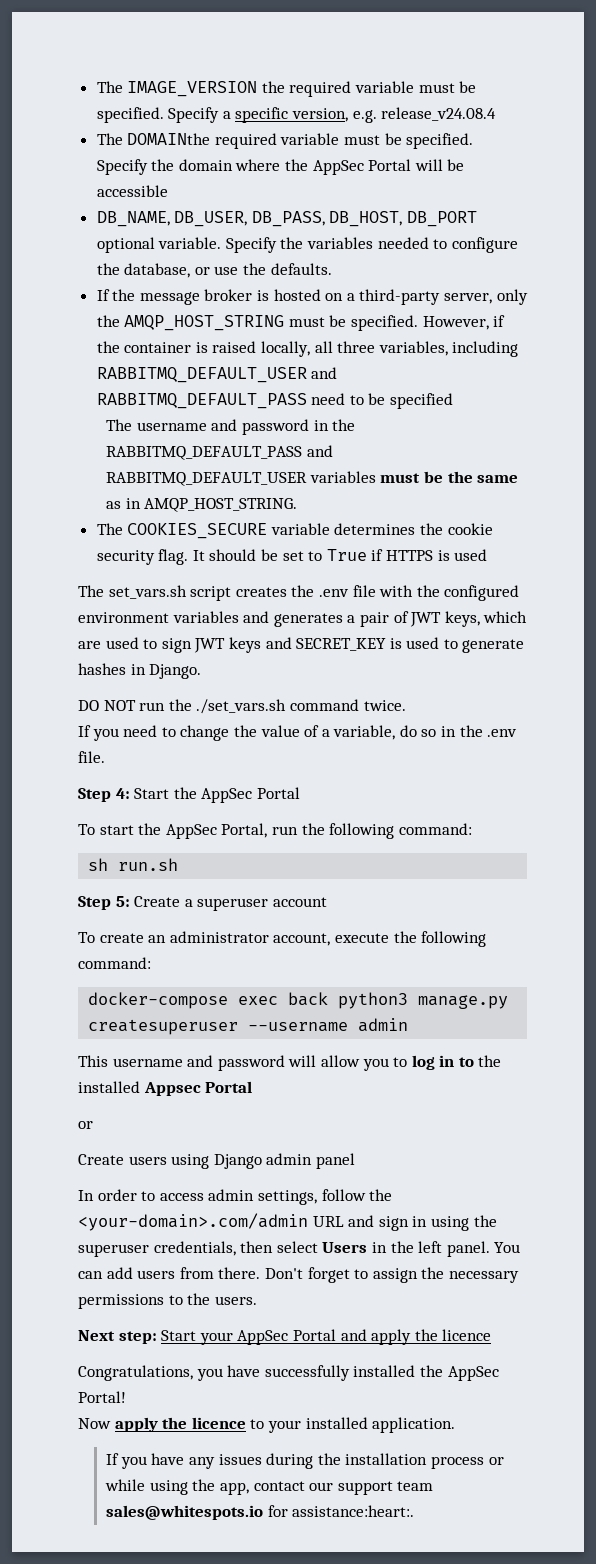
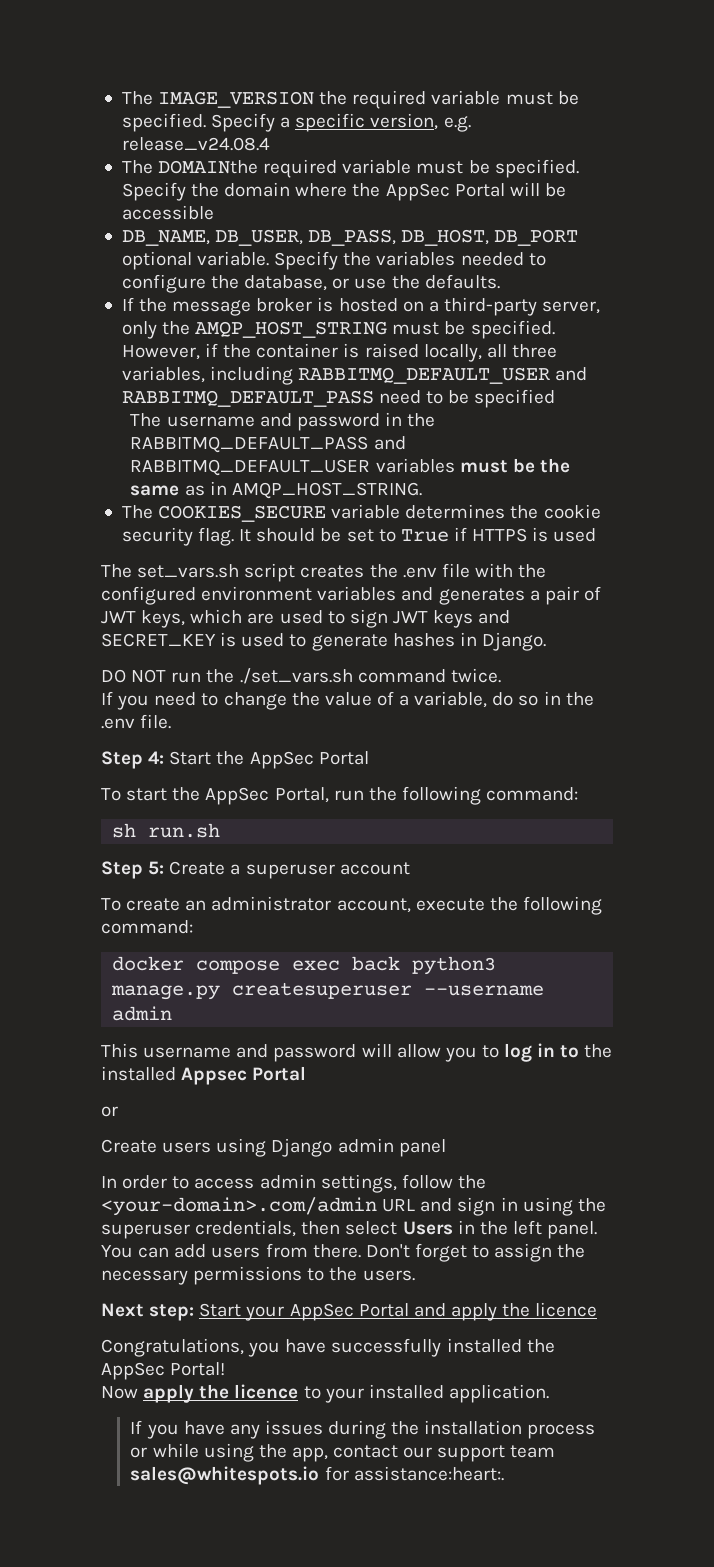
[88,992,229,1009] docker-compose -> [112,956,281,974] docker compose

